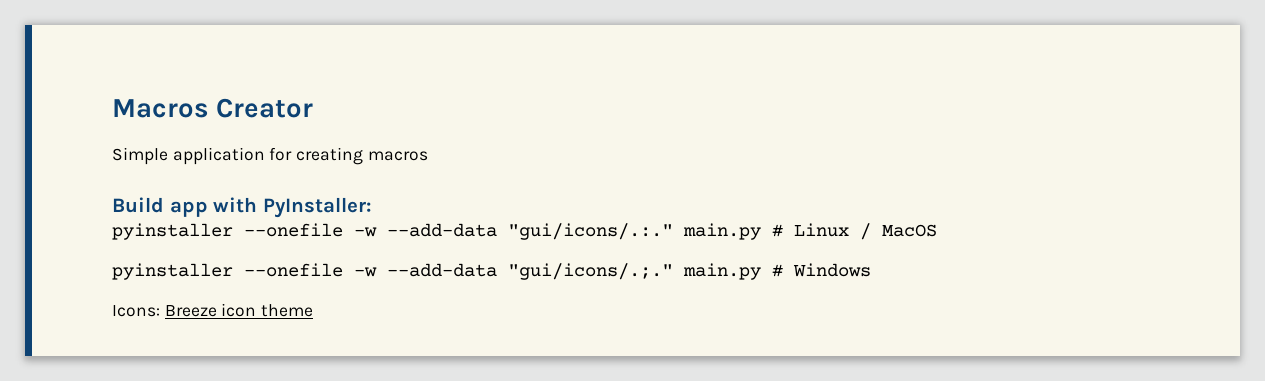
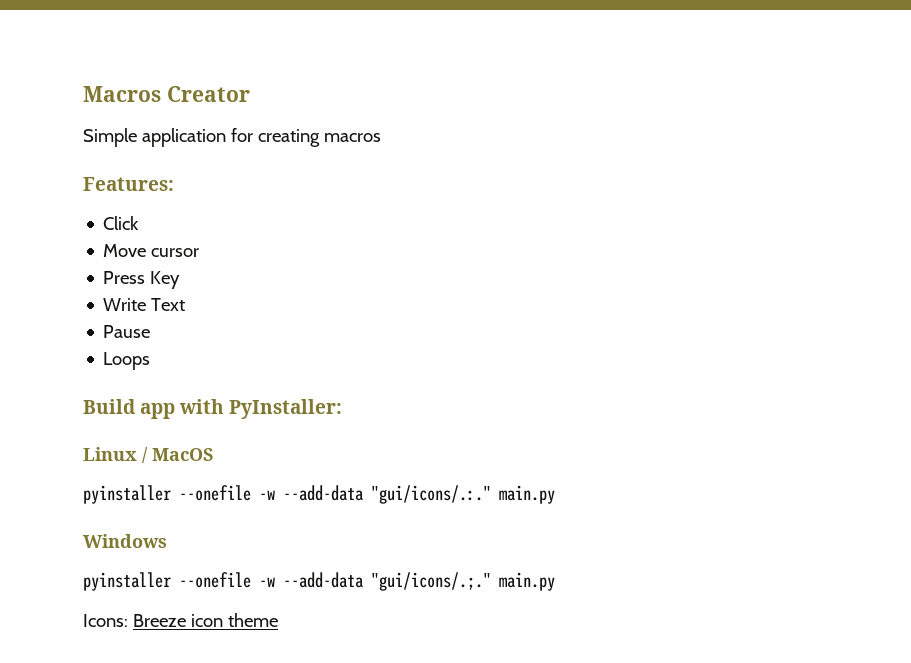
[112,197,372,218] [112,223,937,240] Build app with PyInstaller: // pyinstaller --onefile -w --add-data "gui/icons/.:." main.py # Linux / MacOS -> [83,177,174,191] [103,216,140,230] [103,244,200,257] [103,271,181,289] [103,298,186,311] [103,325,151,338] [103,352,151,370] [83,399,343,419] [83,447,214,463] [83,485,555,504] [83,534,167,548] Features: // Click // Move cursor // Press Key // Write Text // Pause // Loops // Build app with PyInstaller: // Linux / MacOS // pyinstaller --onefile -w --add-data "gui/icons/.:." main.py // Windows
[772,263,871,277] # Windows -> (555, 581) none

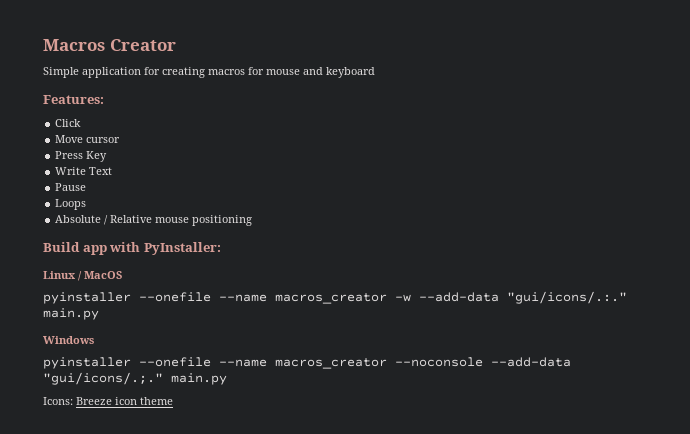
(381, 137) none -> [248,67,375,78] for mouse and keyboard
(151, 361) none -> [55,215,253,226] // Absolute / Relative mouse positioning
(251, 493) none -> [219,293,387,304] --name macros_creator
[259,577,275,587] -w -> [219,357,483,369] --name macros_creator --noconsole

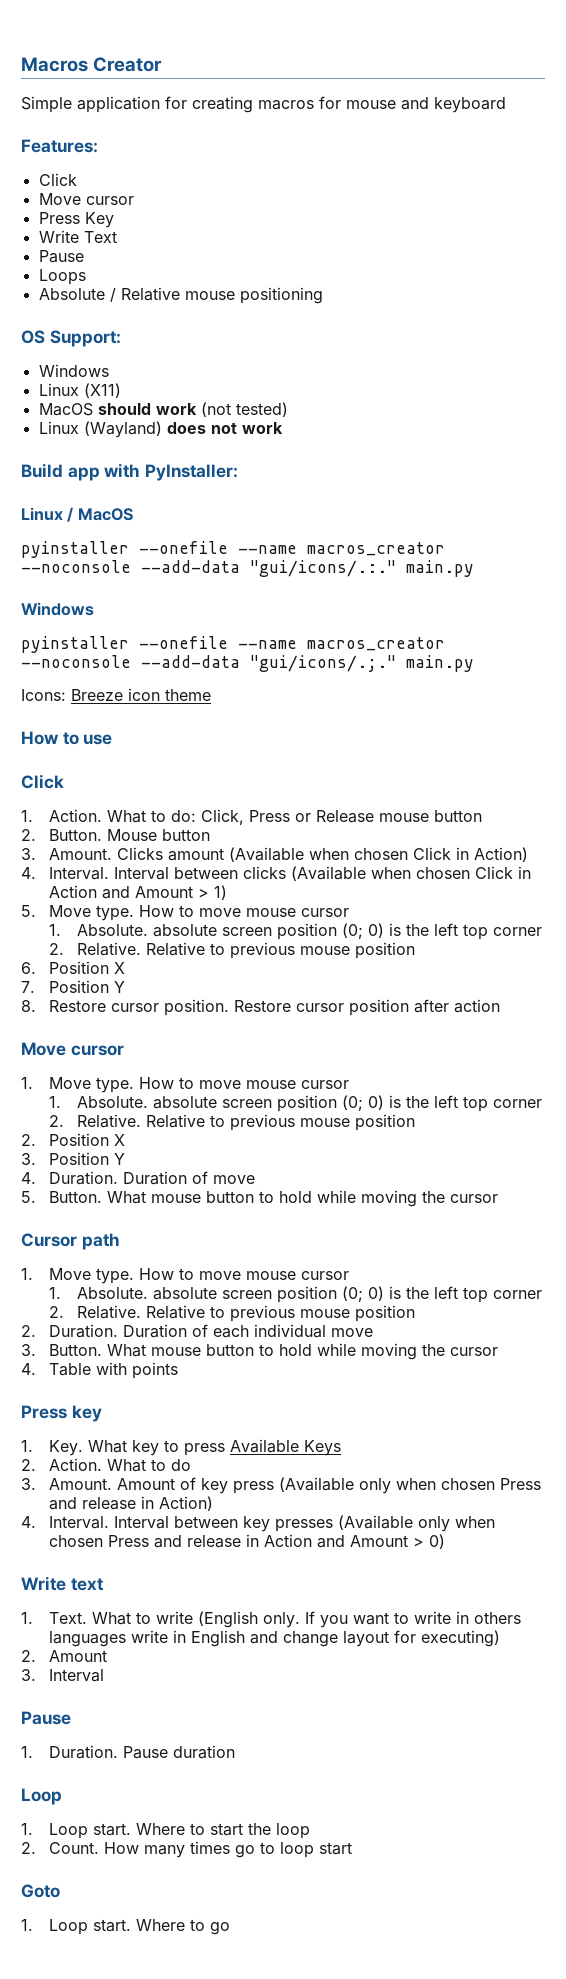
(253, 220) none -> [21,330,121,347] [38,364,109,377] [38,383,121,398] [38,402,288,417] [38,421,283,438] // OS Support: // Windows // Linux (X11) // MacOS should work (not tested) // Linux (Wayland) does not work
[395,294,411,302] -w -> [21,560,131,573] --noconsole
(173, 401) none -> [21,731,113,745] [21,774,64,789] [21,809,482,825] [21,829,210,841] [21,847,528,862] [21,866,531,881] [48,885,227,900] [21,905,349,921] [48,923,542,940] [48,942,415,959] [21,961,125,974] [21,980,125,993] [21,999,500,1016] [21,1042,124,1056] [21,1077,349,1093] [48,1095,542,1112] [48,1114,415,1131] [21,1133,125,1146] [21,1152,125,1165] [21,1171,255,1185] [21,1190,498,1207] [21,1233,120,1250] [21,1268,349,1284] [48,1286,542,1303] [48,1305,415,1322] [21,1324,373,1338] [21,1343,498,1360] [21,1362,178,1379] [21,1405,102,1422] [21,1439,341,1456] [21,1458,191,1472] [21,1477,541,1494] [48,1496,213,1511] [21,1515,495,1532] [48,1534,445,1549] [21,1576,104,1591] [21,1611,521,1628] [48,1630,500,1647] [21,1650,107,1662] [21,1669,104,1682] [21,1711,71,1725] [21,1745,235,1759] [21,1788,62,1805] [21,1823,310,1839] [21,1841,352,1858] [21,1884,60,1898] [21,1919,230,1935] // How to use // Click // 1. Action. What to do: Click, Press or Release mouse button // 2. Button. Mouse button // 3. Amount. Clicks amount (Available when chosen Click in Action) // 4. Interval. Interval between clicks (Available when chosen Click in Action and Amount > 1) // 5. Move type. How to move mouse cursor // 1. Absolute. absolute screen position (0; 0) is the left top corner // 2. Relative. Relative to previous mouse position // 6. Position X // 7. Position Y // 8. Restore cursor position. Restore cursor position after action // Move cursor // 1. Move type. How to move mouse cursor // 1. Absolute. absolute screen position (0; 0) is the left top corner // 2. Relative. Relative to previous mouse position // 2. Position X // 3. Position Y // 4. Duration. Duration of move // 5. Button. What mouse button to hold while moving the cursor // Cursor path // 1. Move type. How to move mouse cursor // 1. Absolute. absolute screen position (0; 0) is the left top corner // 2. Relative. Relative to previous mouse position // 2. Duration. Duration of each individual move // 3. Button. What mouse button to hold while moving the cursor // 4. Table with points // Press key // 1. Key. What key to press Available Keys // 2. Action. What to do // 3. Amount. Amount of key press (Available only when chosen Press and release in Action) // 4. Interval. Interval between key presses (Available only when chosen Press and release in Action and Amount > 0) // Write text // 1. Text. What to write (English only. If you want to write in others languages write in English and change layout for executing) // 2. Amount // 3. Interval // Pause // 1. Duration. Pause duration // Loop // 1. Loop start. Where to start the loop // 2. Count. How many times go to loop start // Goto // 1. Loop start. Where to go

